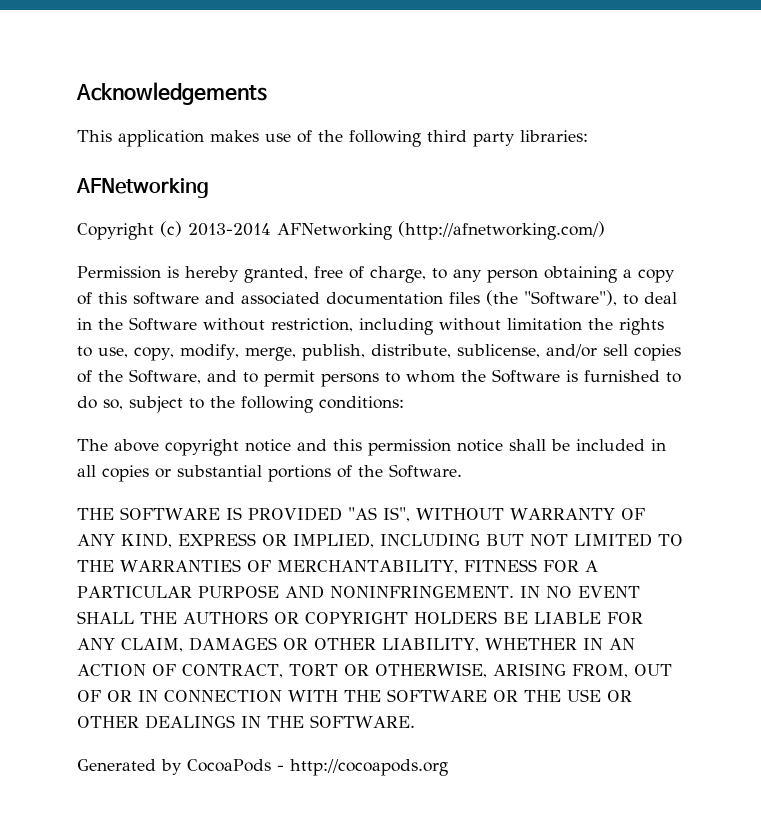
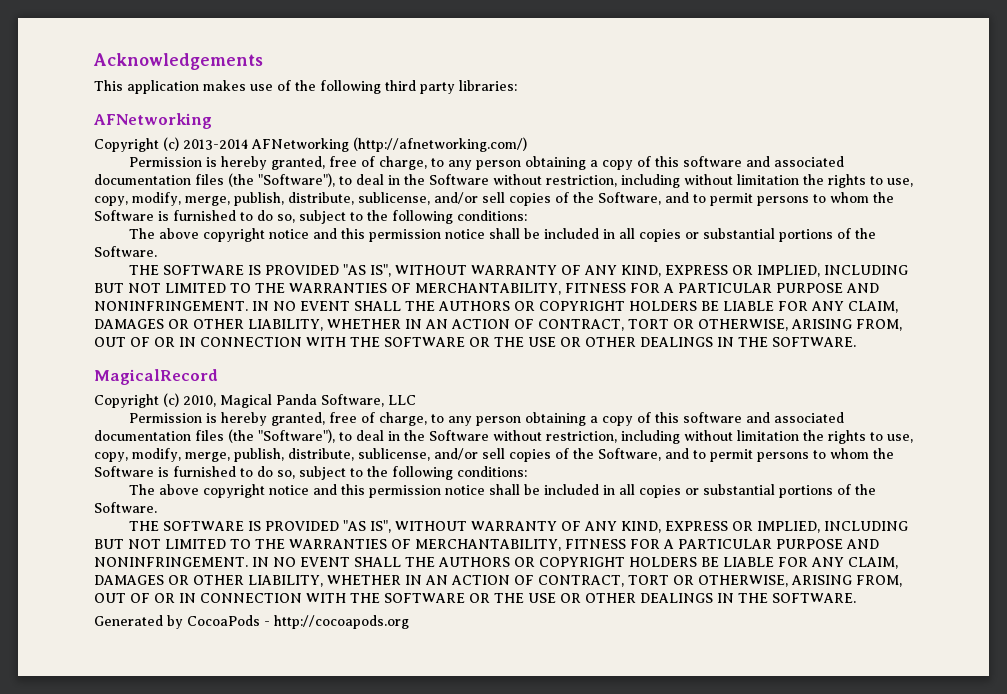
(415, 721) none -> [94,369,218,385] [94,393,416,408] [129,412,845,426] [94,429,913,444] [94,448,894,462] [94,466,527,480] [129,484,877,498] [94,502,157,513] [129,520,909,533] [94,539,879,551] [94,557,898,569] [94,575,902,587] [94,593,856,603] // MagicalRecord // Copyright (c) 2010, Magical Panda Software, LLC // Permission is hereby granted, free of charge, to any person obtaining a copy of this software and associated documentation files (the "Software"), to deal in the Software without restriction, including without limitation the rights to use, copy, modify, merge, publish, distribute, sublicense, and/or sell copies of the Software, and to permit persons to whom the Software is furnished to do so, subject to the following conditions: // The above copyright notice and this permission notice shall be included in all copies or substantial portions of the Software. // THE SOFTWARE IS PROVIDED "AS IS", WITHOUT WARRANTY OF ANY KIND, EXPRESS OR IMPLIED, INCLUDING BUT NOT LIMITED TO THE WARRANTIES OF MERCHANTABILITY, FITNESS FOR A PARTICULAR PURPOSE AND NONINFRINGEMENT. IN NO EVENT SHALL THE AUTHORS OR COPYRIGHT HOLDERS BE LIABLE FOR ANY CLAIM, DAMAGES OR OTHER LIABILITY, WHETHER IN AN ACTION OF CONTRACT, TORT OR OTHERWISE, ARISING FROM, OUT OF OR IN CONNECTION WITH THE SOFTWARE OR THE USE OR OTHER DEALINGS IN THE SOFTWARE.

